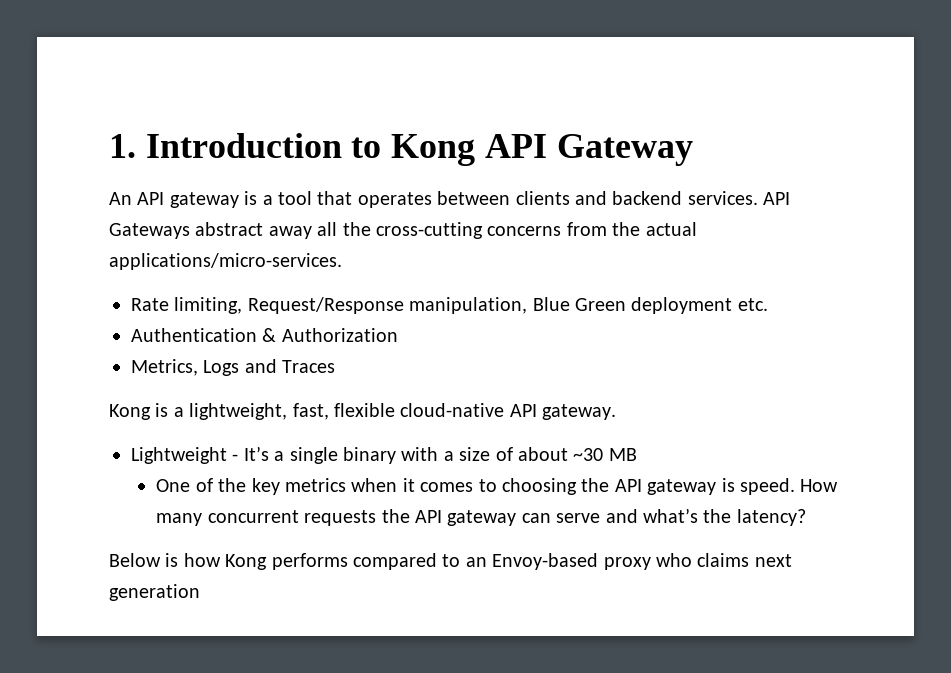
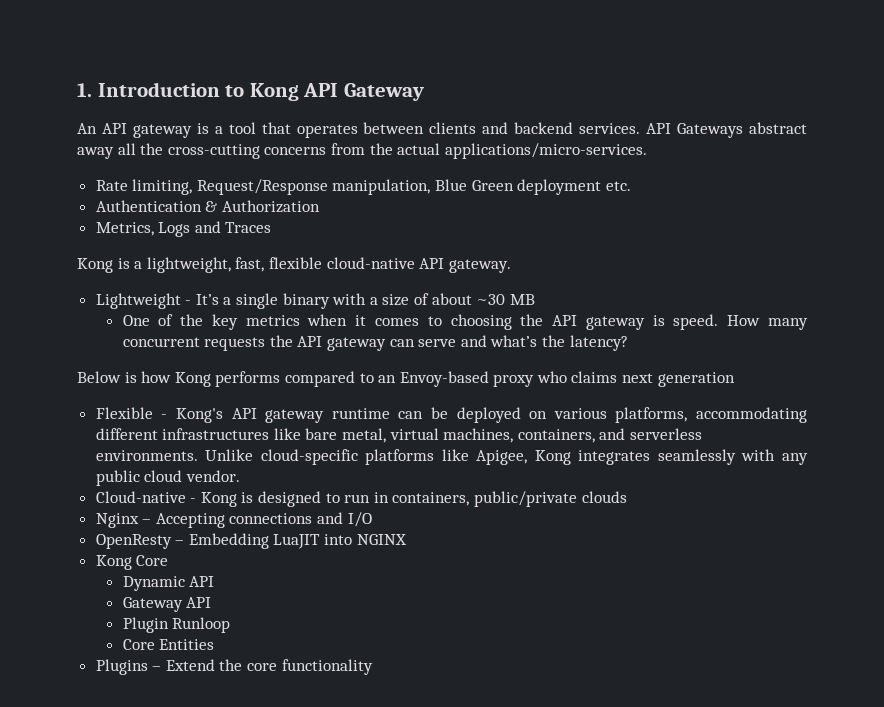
(200, 592) none -> [95,407,807,423] [95,428,703,443] [95,449,808,465] [95,470,240,486] [95,491,627,507] [95,512,372,528] [95,533,407,549] [95,555,169,570] [122,576,215,591] [122,597,212,612] [122,617,231,633] [122,639,215,650] [95,659,373,675] // Flexible - Kong's API gateway runtime can be deployed on various platforms, accommodating different infrastructures like bare metal, virtual machines, containers, and serverless environments. Unlike cloud-specific platforms like Apigee, Kong integrates seamlessly with any public cloud vendor. // Cloud-native - Kong is designed to run in containers, public/private clouds // Nginx – Accepting connections and I/O // OpenResty – Embedding LuaJIT into NGINX // Kong Core // Dynamic API // Gateway API // Plugin Runloop // Core Entities // Plugins – Extend the core functionality

